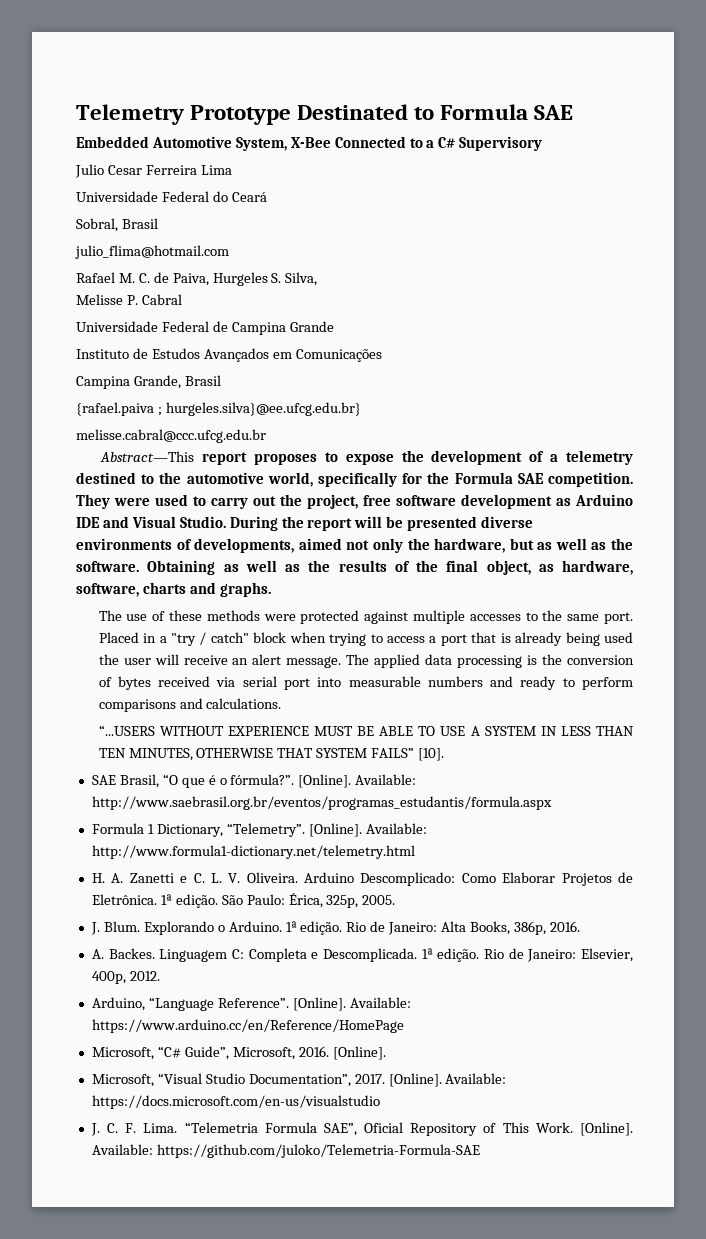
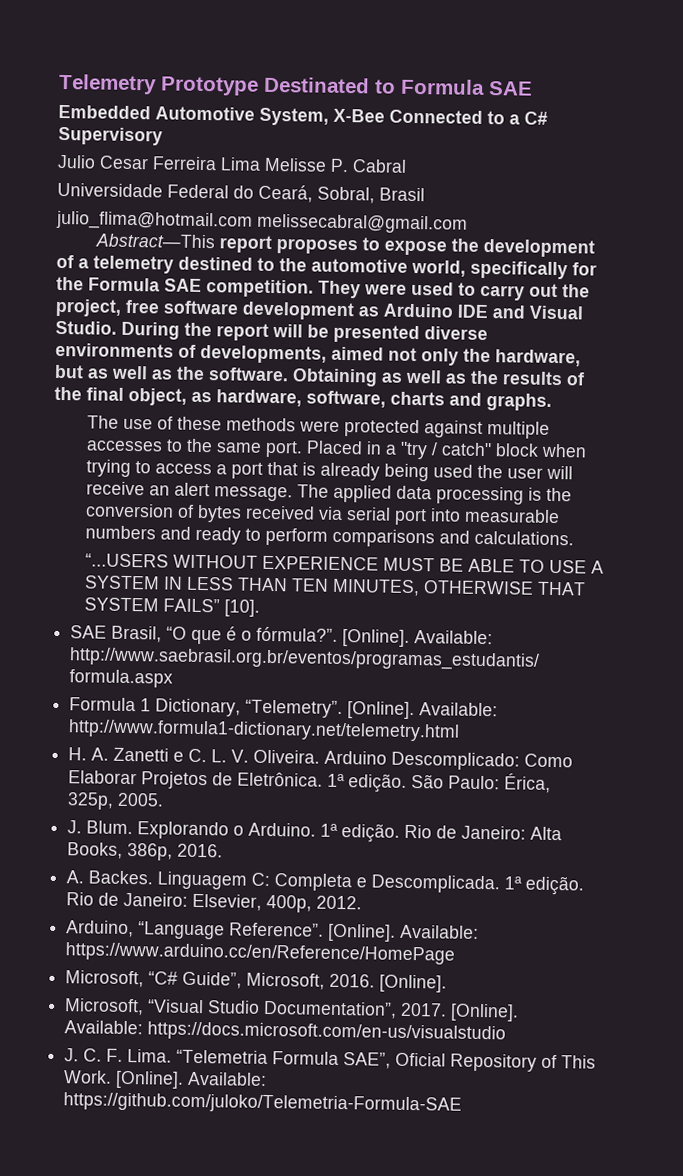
[76,191,267,202] [76,218,158,232] [75,245,229,259] [76,272,318,286] // Universidade Federal do Ceará // Sobral, Brasil // julio_flima@hotmail.com // Rafael M. C. de Paiva, Hurgeles S. Silva, // -> (261, 164) none
[212,321,334,335] [76,348,382,362] [76,375,221,389] [76,402,361,416] [76,429,266,443] de Campina Grande // Instituto de Estudos Avançados em Comunicações // Campina Grande, Brasil // {rafael.paiva ; hurgeles.silva}@ee.ufcg.edu.br} // melisse.cabral@ccc.ufcg.edu.br -> [233,184,425,204] [56,210,468,234] do Ceará, Sobral, Brasil // julio_flima@hotmail.com melissecabral@gmail.com

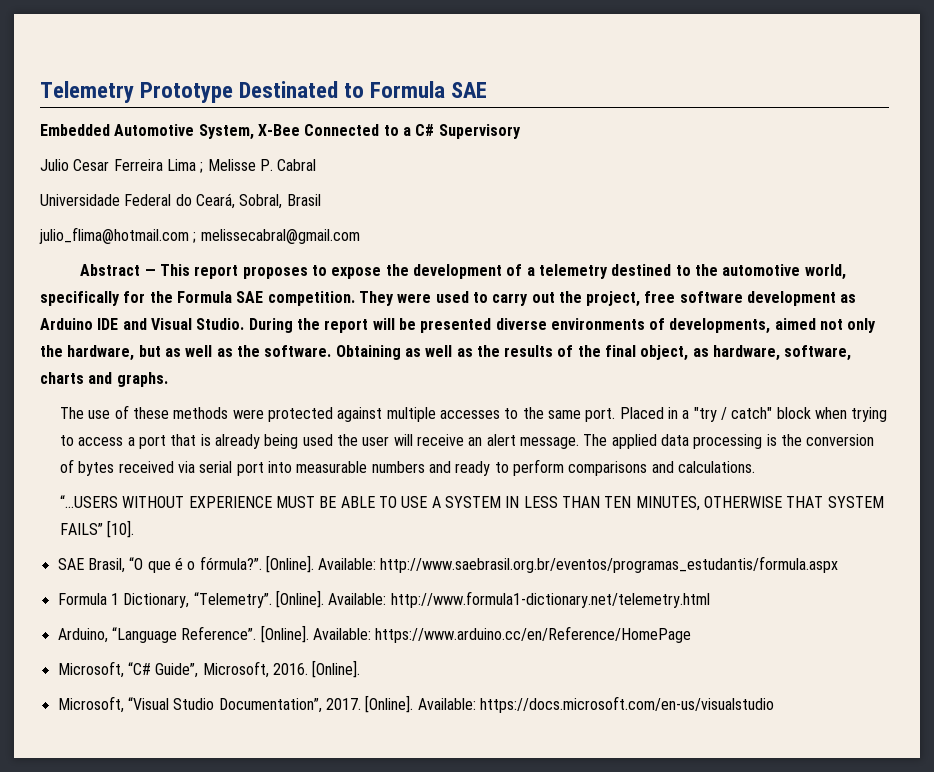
(261, 164) none -> [200,162,204,173] ;
(253, 220) none -> [193,232,197,243] ;
[95,233,216,249] Abstract—This -> [80,264,191,276] Abstract — This
[68,747,574,771] [68,770,552,793] [67,792,165,810] [67,820,563,843] [67,842,224,861] [66,870,585,896] [66,892,363,913] // H. A. Zanetti e C. L. V. Oliveira. Arduino Descomplicado: Como Elaborar Projetos de Eletrônica. 1ª edição. São Paulo: Érica, 325p, 2005. // J. Blum. Explorando o Arduino. 1ª edição. Rio de Janeiro: Alta Books, 386p, 2016. // A. Backes. Linguagem C: Completa e Descomplicada. 1ª edição. Rio de Janeiro: Elsevier, 400p, 2012. -> (710, 599) none
[64,1048,597,1072] [63,1070,268,1089] [63,1092,463,1115] // J. C. F. Lima. “Telemetria Formula SAE”, Oficial Repository of This Work. [Online]. Available: https://github.com/juloko/Telemetria-Formula-SAE -> (774, 704) none

